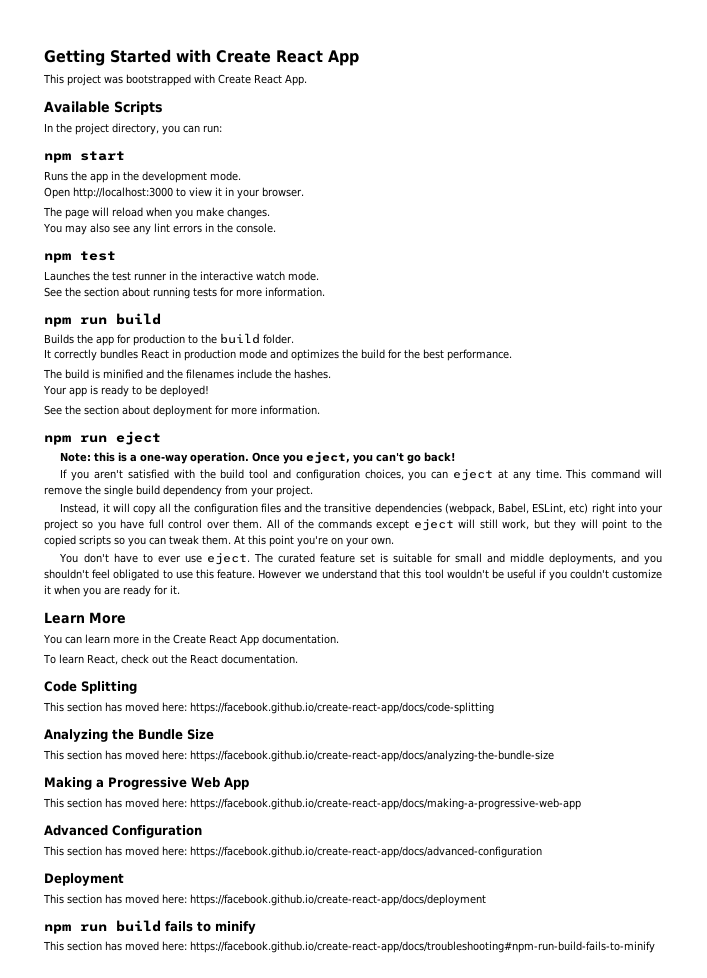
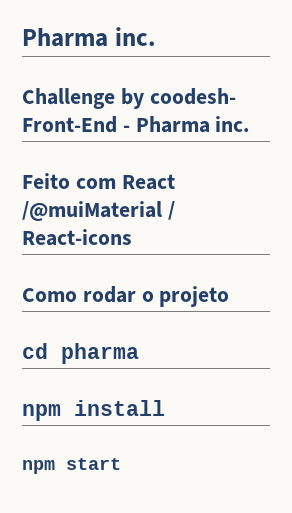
[44,49,359,66] [43,74,307,86] [44,101,163,115] [44,123,222,135] [44,151,125,163] [44,171,241,183] [44,187,304,199] [43,207,270,219] [43,223,276,235] [44,251,116,263] [44,271,319,281] [44,287,325,299] [44,313,161,327] [44,333,294,346] [44,349,512,361] [43,369,331,379] [43,385,209,397] [44,405,320,417] [44,431,161,445] [60,451,457,464] [60,469,663,481] [44,485,313,497] [60,503,664,515] [44,519,663,531] [44,535,394,547] [59,553,663,565] [44,569,663,581] [44,585,180,597] [44,612,126,624] [43,634,339,646] [43,654,298,665] [44,681,137,694] [43,702,494,714] [44,729,214,742] [43,750,554,762] [44,777,249,790] [43,798,581,810] [44,825,202,838] [43,846,542,858] [44,873,124,886] [43,894,486,906] [44,920,256,934] [43,941,655,953] Getting Started with Create React App // This project was bootstrapped with Create React App. // Available Scripts // In the project directory, you can run: // npm start // Runs the app in the development mode. // Open http://localhost:3000 to view it in your browser. // The page will reload when you make changes. // You may also see any lint errors in the console. // npm test // Launches the test runner in the interactive watch mode. // See the section about running tests for more information. // npm run build // Builds the app for production to the build folder. // It correctly bundles React in production mode and optimizes the build for the best performance. // The build is minified and the filenames include the hashes. // Your app is ready to be deployed! // See the section about deployment for more information. // npm run eject // Note: this is a one-way operation. Once you eject, you can't go back! // If you aren't satisfied with the build tool and configuration choices, you can eject at any time. This command will remove the single build dependency from your project. // Instead, it will copy all the configuration files and the transitive dependencies (webpack, Babel, ESLint, etc) right into your project so you have full control over them. All of the commands except eject will still work, but they will point to the copied scripts so you can tweak them. At this point you're on your own. // You don't have to ever use eject. The curated feature set is suitable for small and middle deployments, and you shouldn't feel obligated to use this feature. However we understand that this tool wouldn't be useful if you couldn't customize it when you are ready for it. // Learn More // You can learn more in the Create React App documentation. // To learn React, check out the React documentation. // Code Splitting // This section has moved here: https://facebook.github.io/create-react-app/docs/code-splitting // Analyzing the Bundle Size // This section has moved here: https://facebook.github.io/create-react-app/docs/analyzing-the-bundle-size // Making a Progressive Web App // This section has moved here: https://facebook.github.io/create-react-app/docs/making-a-progressive-web-app // Advanced Configuration // This section has moved here: https://facebook.github.io/create-react-app/docs/advanced-configuration // Deployment // This section has moved here: https://facebook.github.io/create-react-app/docs/deployment // npm run build fails to minify // This section has moved here: https://facebook.github.io/create-react-app/docs/troubleshooting#npm-run-build-fails-to-minify -> [22,27,156,47] [22,88,236,109] [22,116,250,133] [22,173,175,190] [22,201,175,221] [22,229,132,246] [22,286,230,307] [22,343,139,364] [22,400,165,421] [22,458,121,474] Pharma inc. // Challenge by coodesh- Front-End - Pharma inc. // Feito com React /@muiMaterial / React-icons // Como rodar o projeto // cd pharma // npm install // npm start

